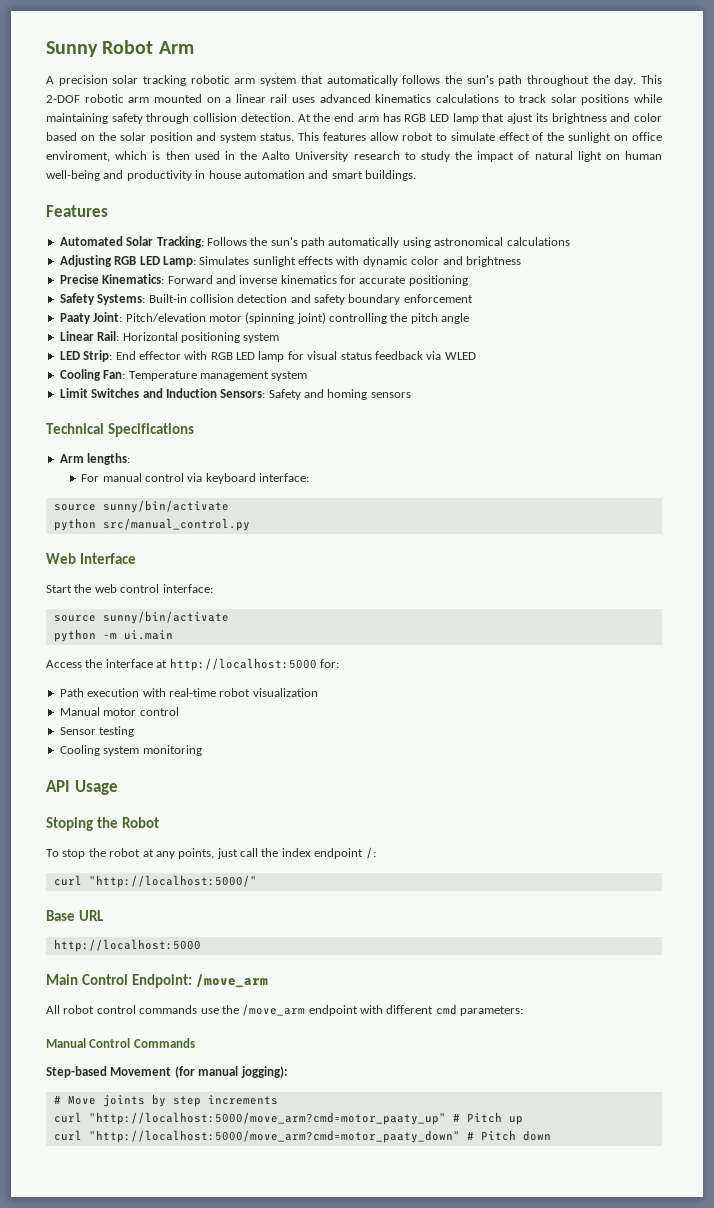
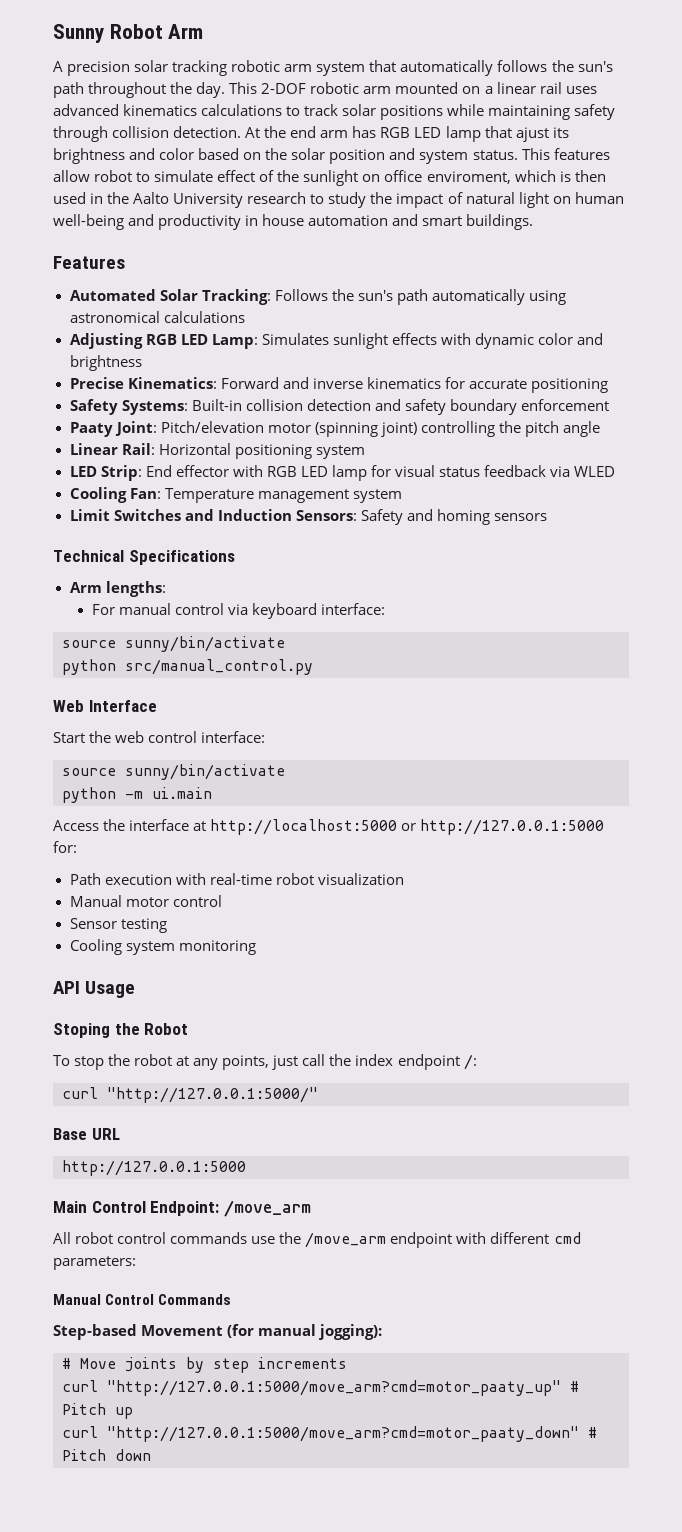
(317, 664) none -> [401,819,605,835] or http://127.0.0.1:5000
[88,875,257,888] "http://localhost:5000/" -> [107,1087,318,1103] "http://127.0.0.1:5000/"
[53,939,201,952] http://localhost:5000 -> [62,1160,246,1176] http://127.0.0.1:5000
[88,1112,446,1125] "http://localhost:5000/move_arm?cmd=motor_paaty_up" -> [107,1380,561,1396] "http://127.0.0.1:5000/move_arm?cmd=motor_paaty_up"
[88,1130,460,1143] "http://localhost:5000/move_arm?cmd=motor_paaty_down" -> [107,1426,579,1442] "http://127.0.0.1:5000/move_arm?cmd=motor_paaty_down"

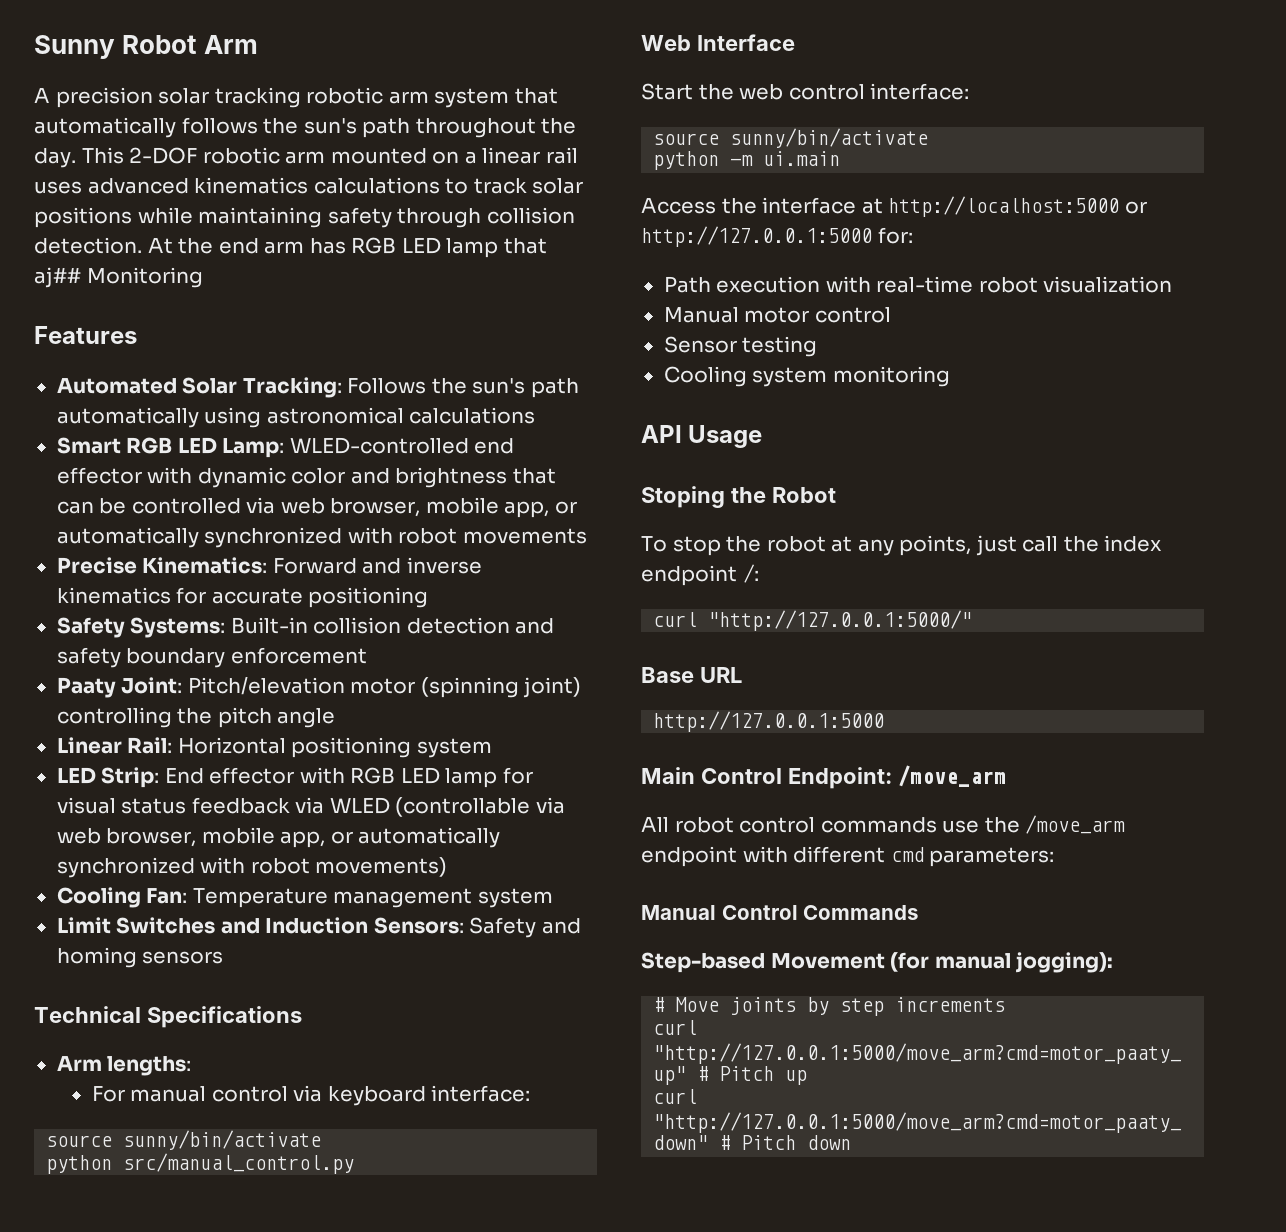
[515,127,569,142] [53,148,610,164] [53,170,606,186] [53,192,624,208] [53,214,534,230] ajust its brightness and color based on the solar position and system status. This features allow robot to simulate effect of the sunlight on office enviroment, which is then used in the Aalto University research to study the impact of natural light on human well-being and productivity in house automation and smart buildings. -> [34,267,203,288] aj## Monitoring
[69,333,143,349] Adjusting -> [56,437,121,454] Smart
[261,333,437,349] Simulates sunlight effects -> [289,437,515,454] [56,467,142,484] WLED-controlled end effector
(142, 363) none -> [512,468,556,484] [56,497,577,518] [56,527,587,548] that can be controlled via web browser, mobile app, or automatically synchronized with robot movements
(616, 471) none -> [395,797,565,817] [56,827,501,848] [56,857,448,878] (controllable via web browser, mobile app, or automatically synchronized with robot movements)

